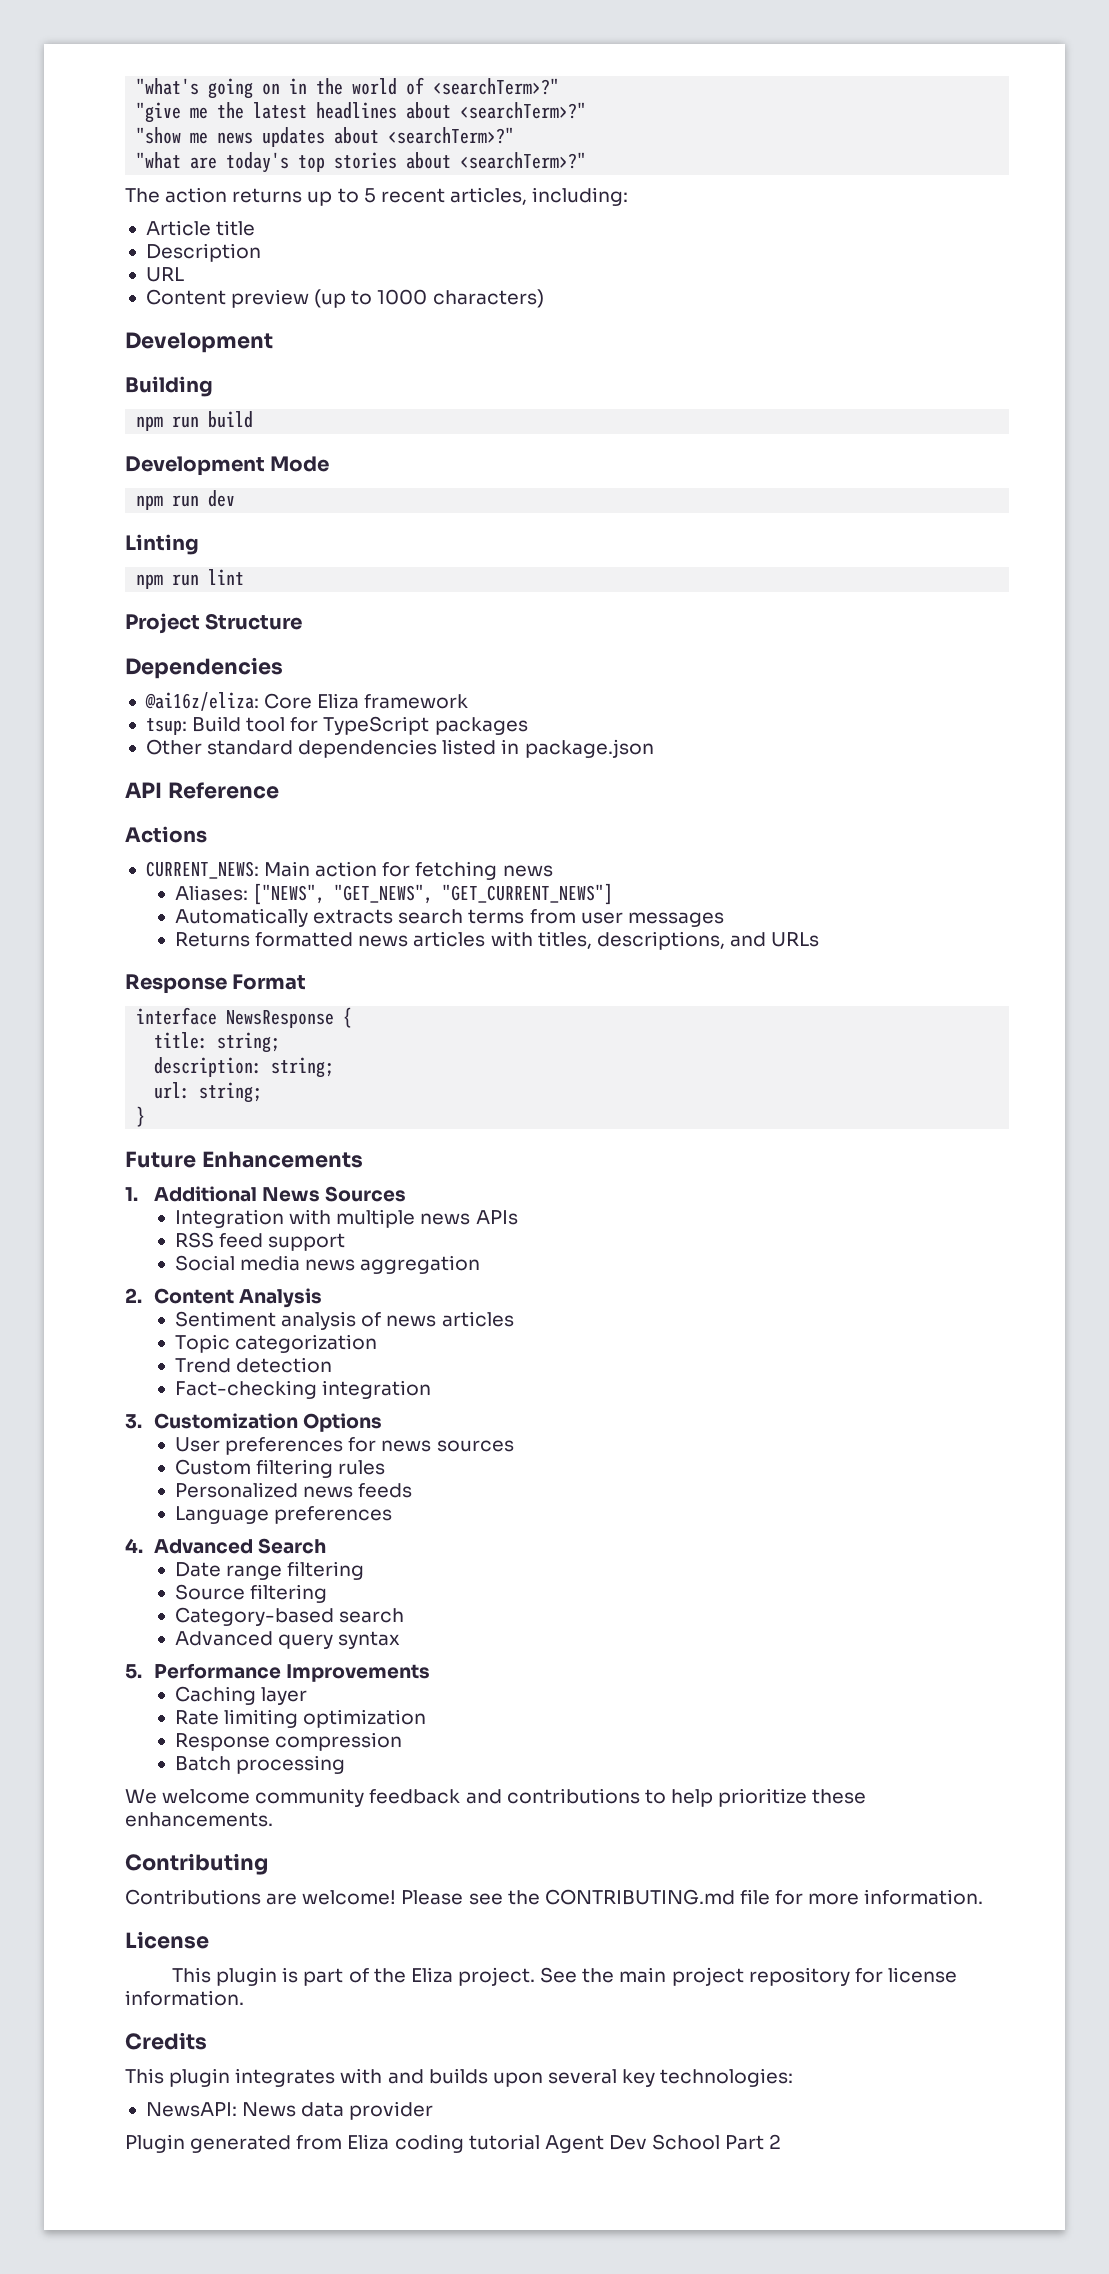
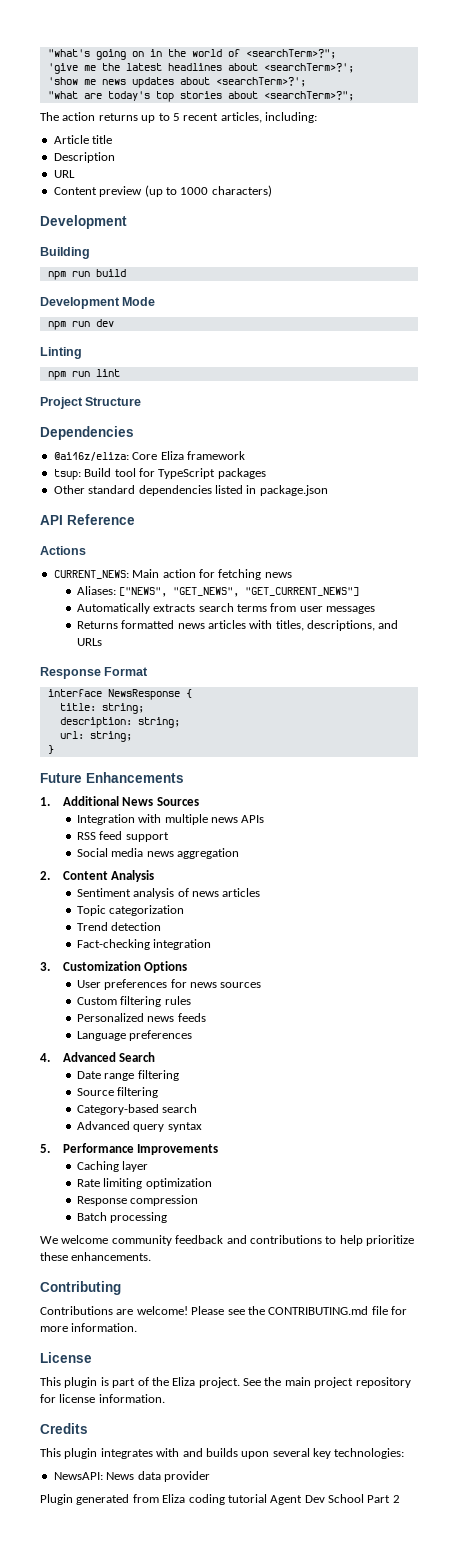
[433,78,560,95] [136,102,182,123] <searchTerm>?" // "give -> [245,49,336,59] [47,63,78,74] <searchTerm>?"; // 'give
[460,102,587,119] [136,127,182,144] <searchTerm>?" // "show -> [263,63,354,73] [47,77,78,85] <searchTerm>?'; // 'show
[388,127,515,144] <searchTerm>?" -> [215,77,306,87] <searchTerm>?';
[460,152,587,169] <searchTerm>?" -> [263,91,354,101] <searchTerm>?";

